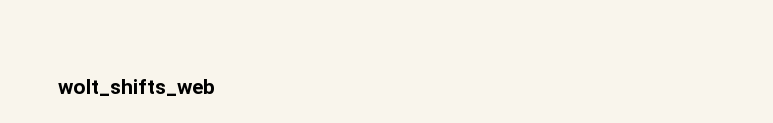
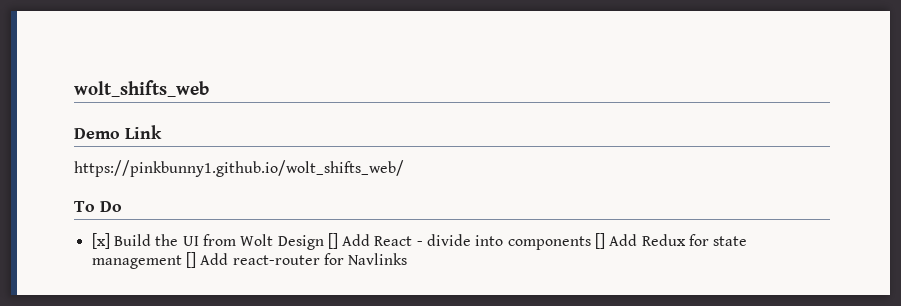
(215, 87) none -> [74,125,162,139] [74,160,404,177] [74,201,122,212] [91,233,748,250] [91,252,408,269] // Demo Link // https://pinkbunny1.github.io/wolt_shifts_web/ // To Do // [x] Build the UI from Wolt Design [] Add React - divide into components [] Add Redux for state management [] Add react-router for Navlinks

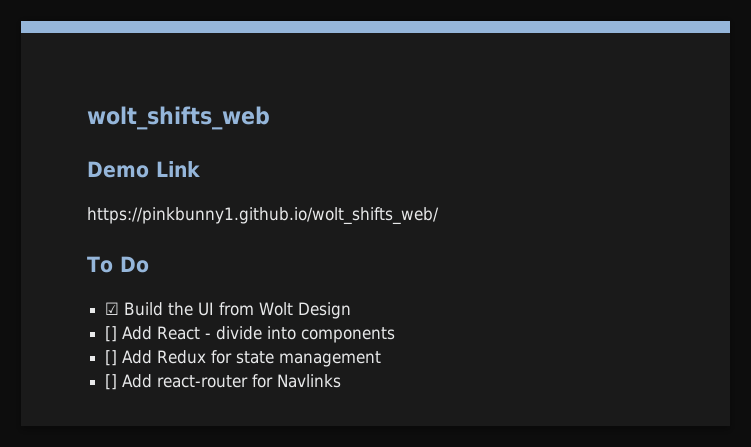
[91,233,110,249] [x] -> [105,302,120,315] ☑
(324, 242) none -> (352, 310) //
(591, 243) none -> (396, 335) //
(182, 262) none -> (382, 359) //

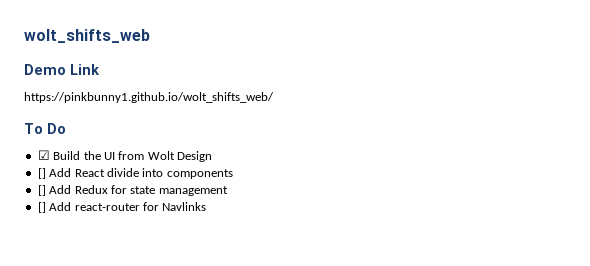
[205,333,212,339] - -> (105, 173) none

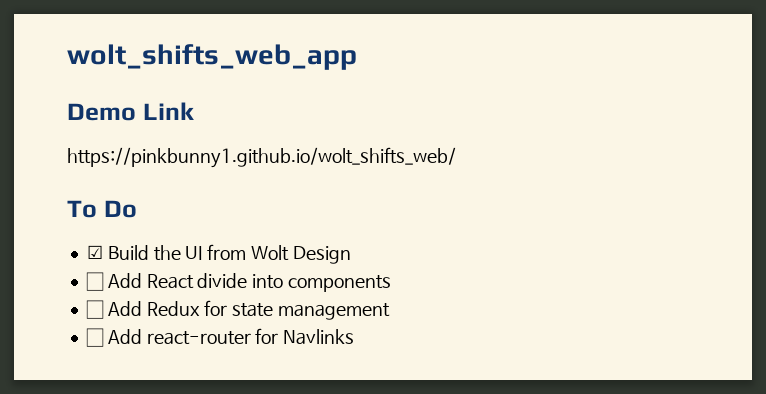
[24,29,150,43] wolt_shifts_web -> [67,44,357,70] wolt_shifts_web_app
[37,168,46,179] [] -> [85,272,104,291] ☐
[37,185,46,196] [] -> [85,300,104,319] ☐
[37,202,46,213] [] -> [85,328,104,347] ☐

